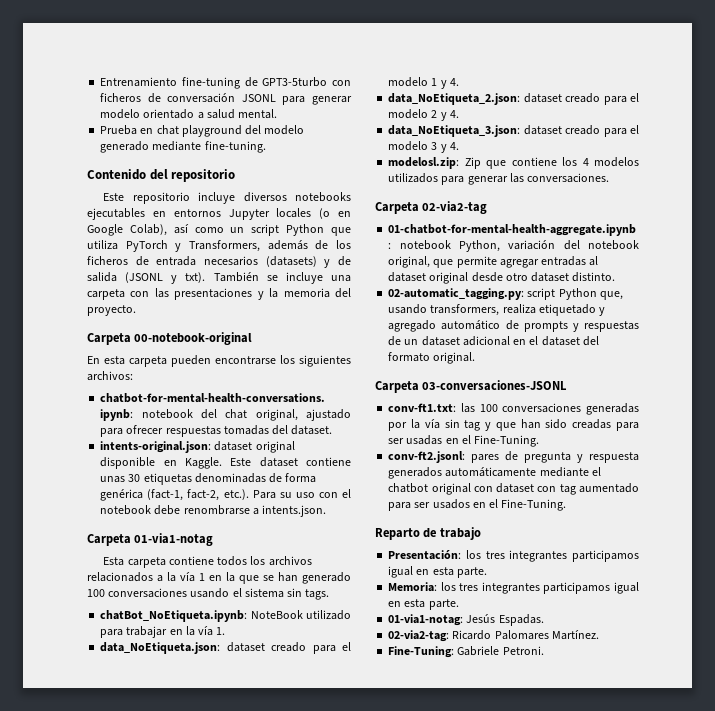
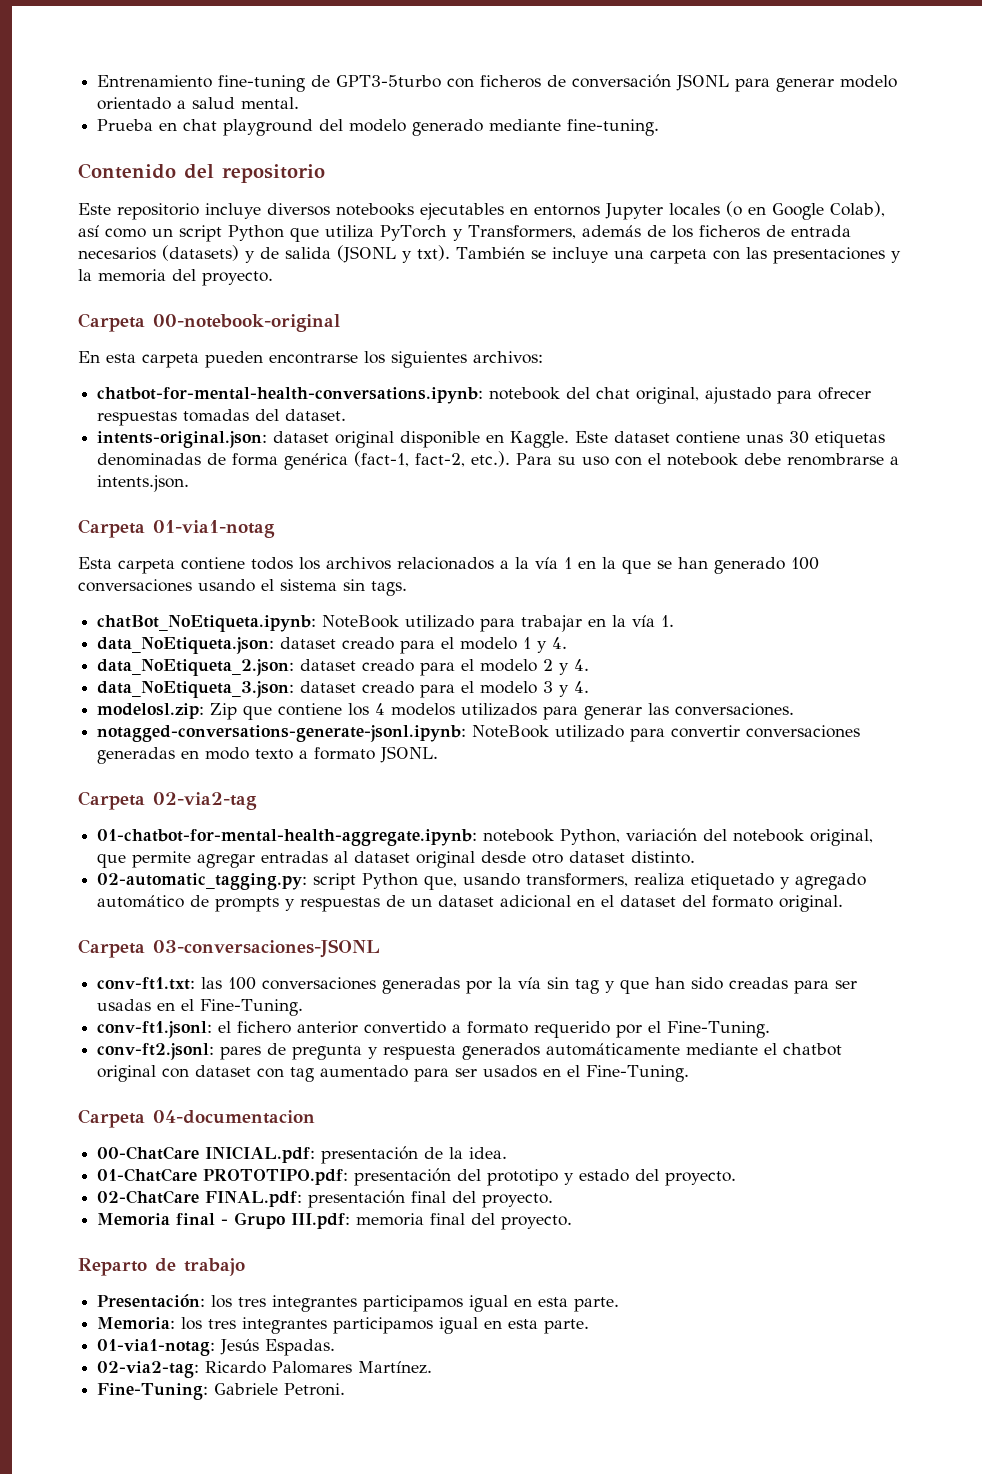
(610, 178) none -> [97,725,861,742] [97,746,439,764] // notagged-conversations-generate-jsonl.ipynb: NoteBook utilizado para convertir conversaciones generadas en modo texto a formato JSONL.
(540, 441) none -> [97,1021,771,1038] // conv-ft1.jsonl: el fichero anterior convertido a formato requerido por el Fine-Tuning.
(567, 505) none -> [78,1109,315,1128] [97,1146,508,1164] [97,1168,737,1186] [97,1190,554,1208] [97,1212,573,1230] // Carpeta 04-documentacion // 00-ChatCare INICIAL.pdf: presentación de la idea. // 01-ChatCare PROTOTIPO.pdf: presentación del prototipo y estado del proyecto. // 02-ChatCare FINAL.pdf: presentación final del proyecto. // Memoria final - Grupo III.pdf: memoria final del proyecto.

